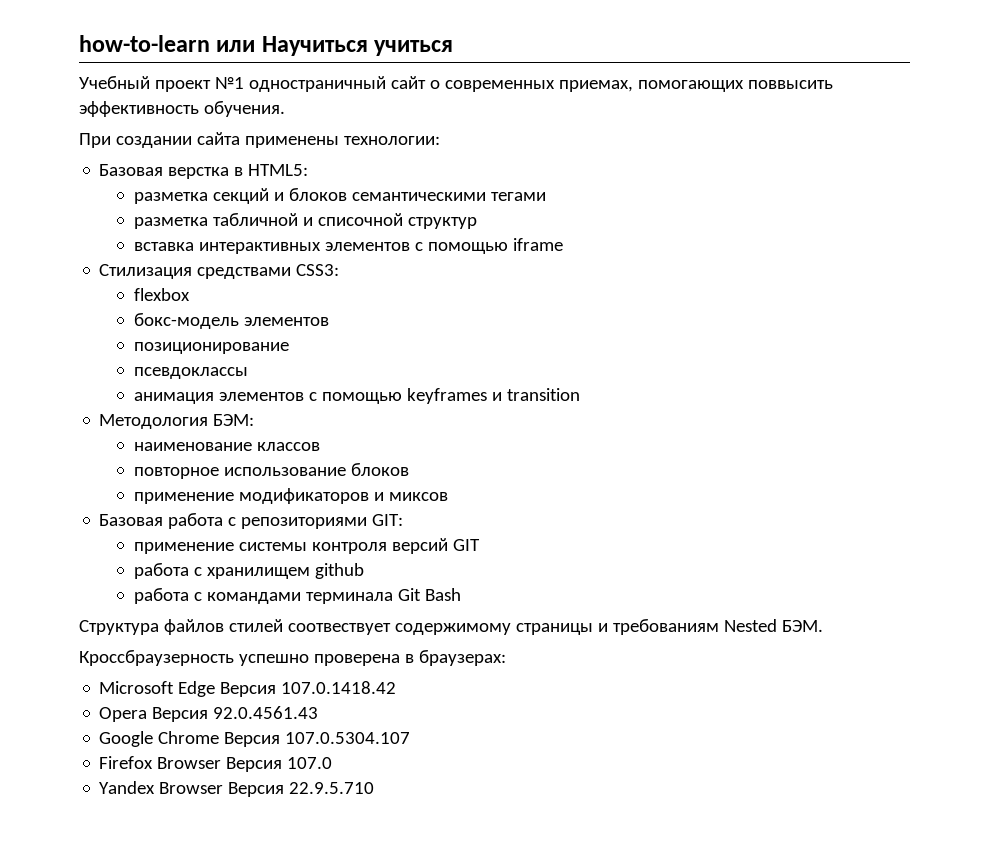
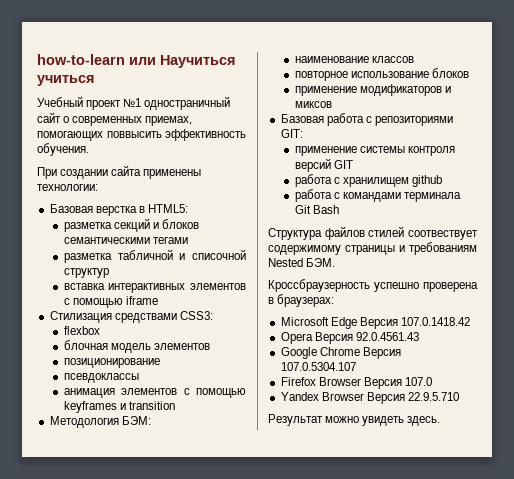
[134,313,240,329] бокс-модель -> [63,340,151,353] блочная модель
(375, 788) none -> [268,414,441,426] // Результат можно увидеть здесь.

